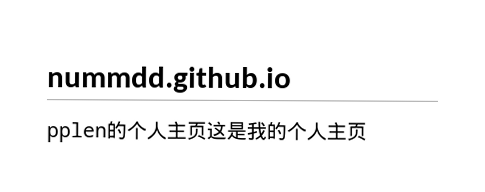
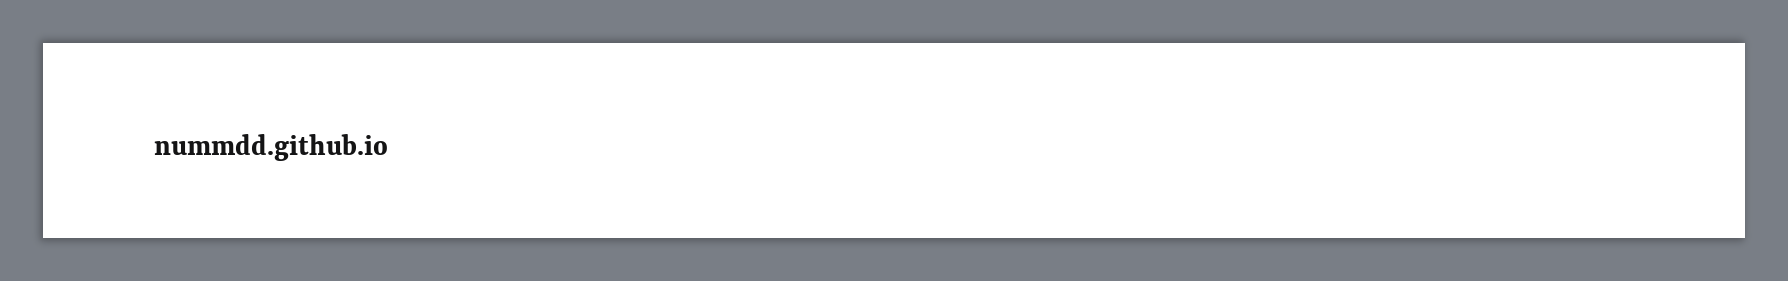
[46,120,367,143] // pplen的个人主页这是我的个人主页 -> (388, 147) none

